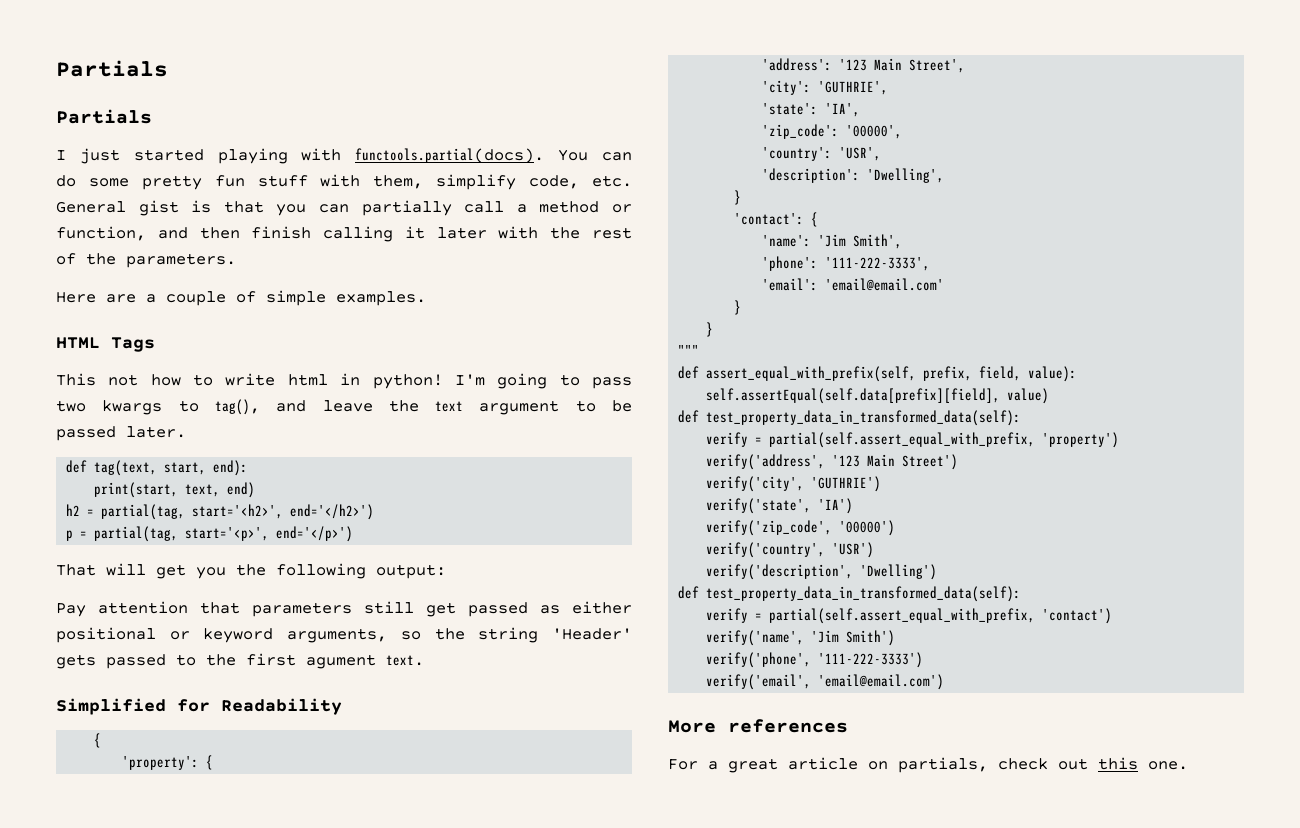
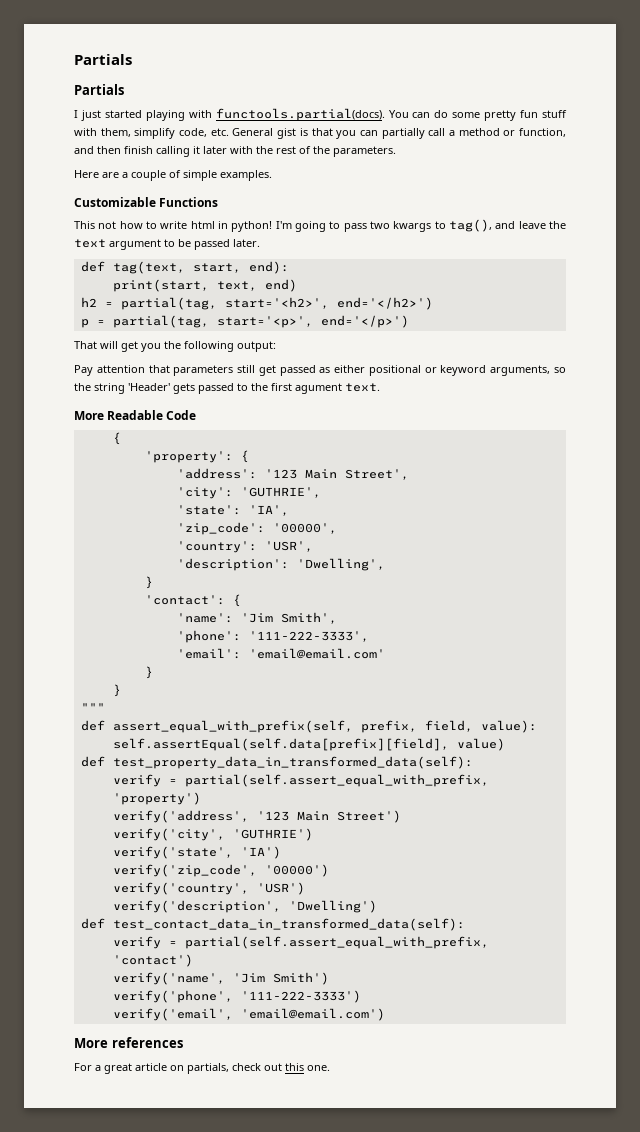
[56,337,155,352] HTML Tags -> [74,197,219,207] Customizable Functions
[56,698,342,715] Simplified for Readability -> [74,410,197,420] More Readable Code
[706,586,1022,602] test_property_data_in_transformed_data(self): -> [112,918,465,931] test_contact_data_in_transformed_data(self):

